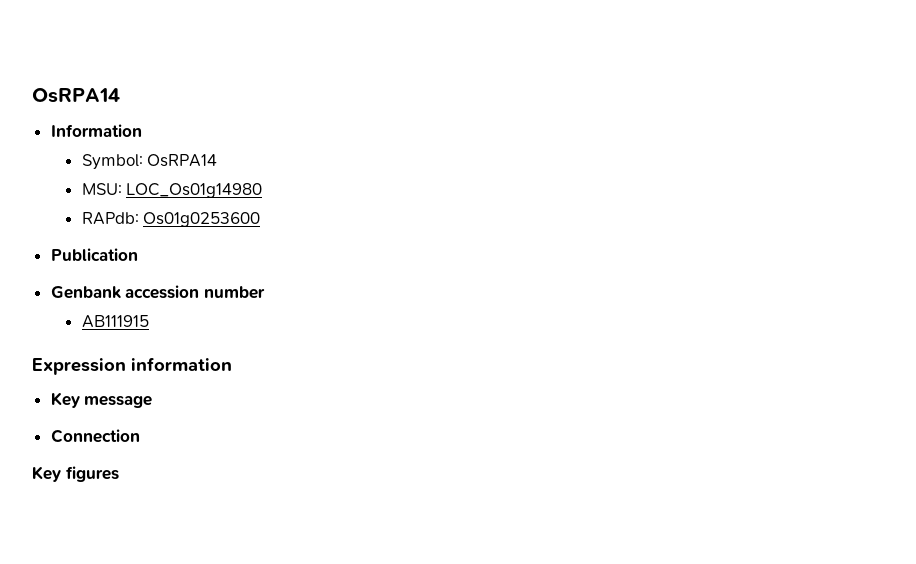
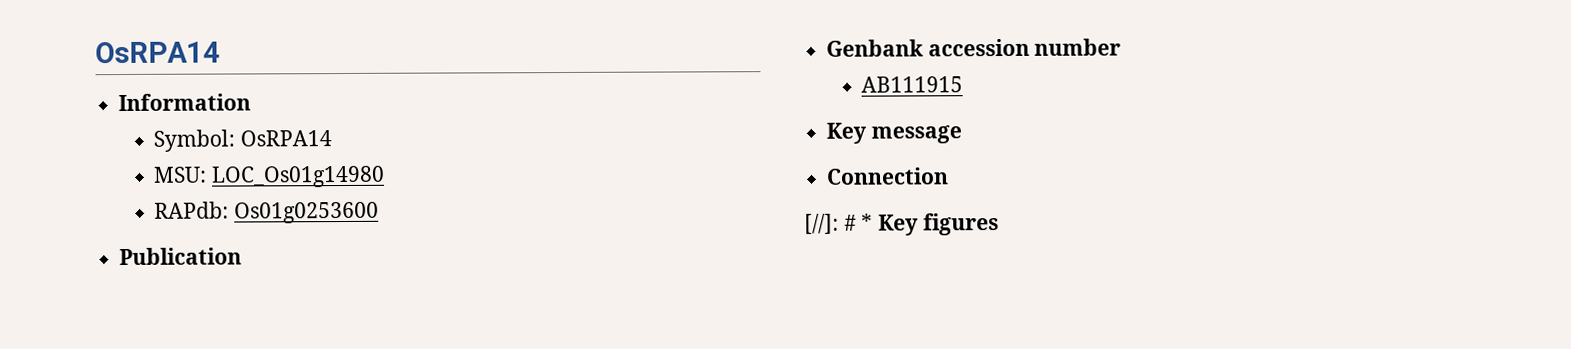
[32,357,232,375] // Expression information -> (964, 84) none
(140, 436) none -> [804,213,874,235] [//]: # *

